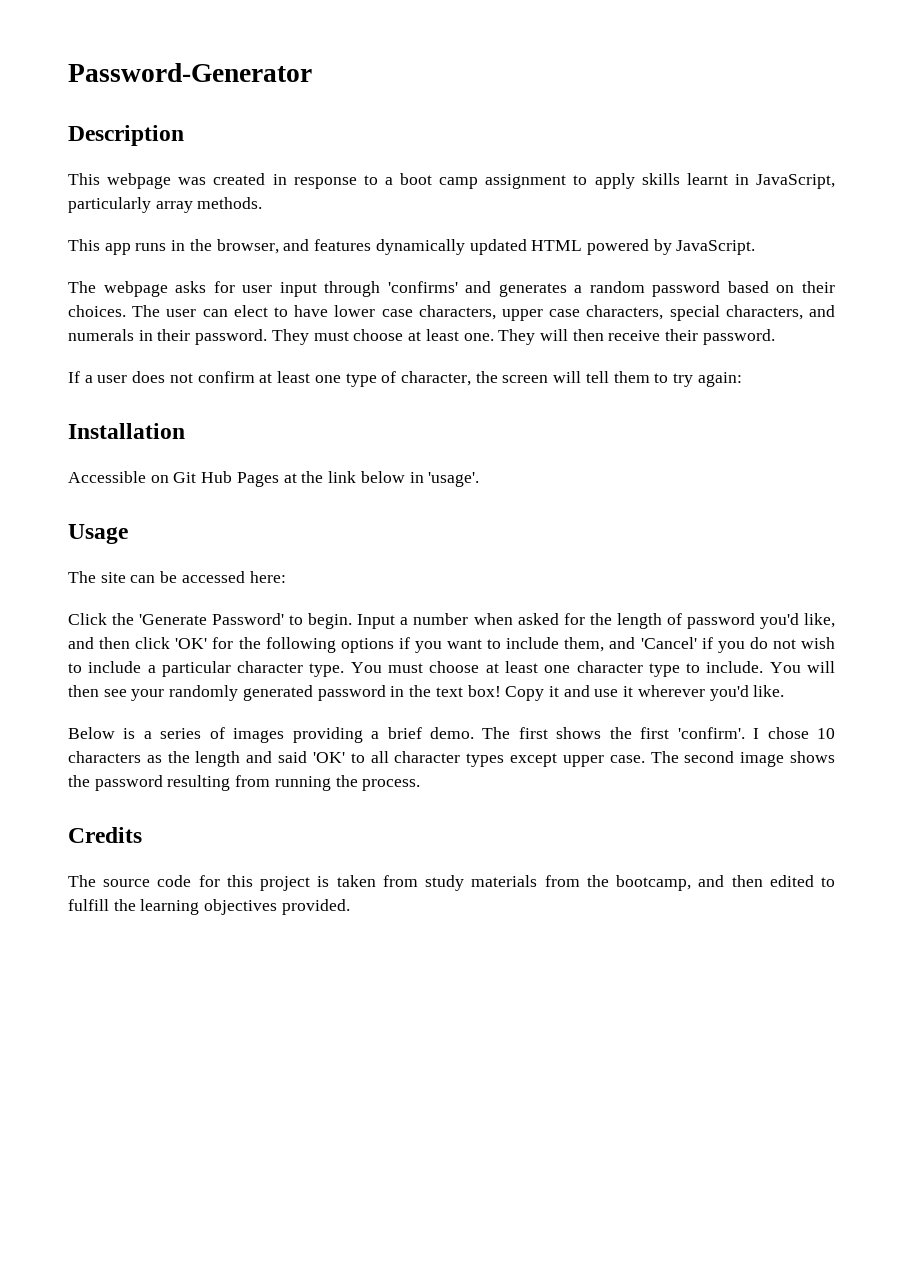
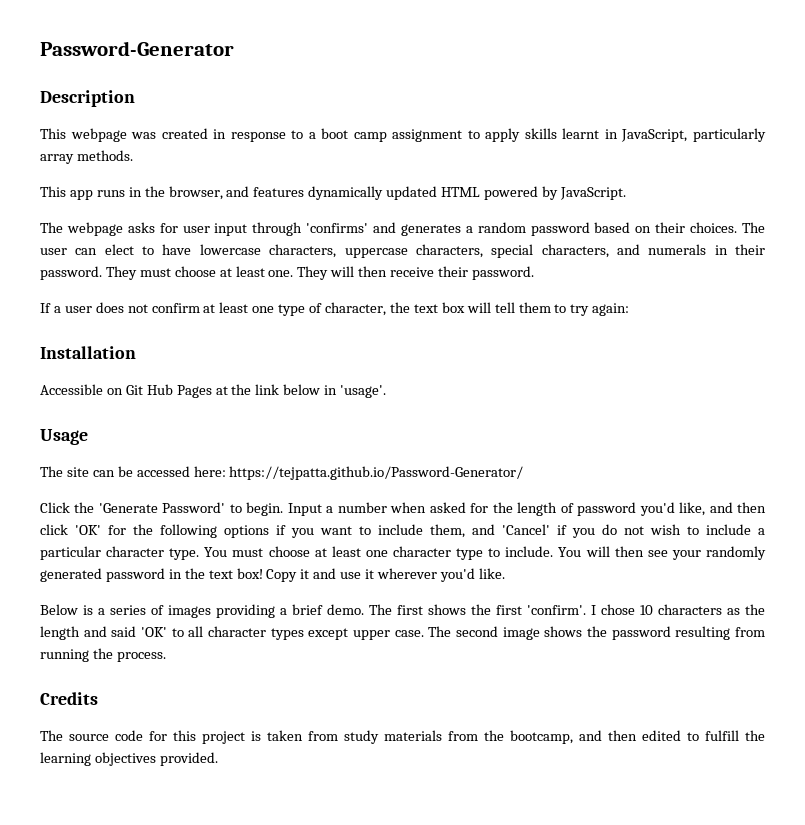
[334,305,581,321] lower case characters, upper case -> [199,244,408,258] lowercase characters, uppercase
[502,375,549,383] screen -> [413,302,465,313] text box
(286, 577) none -> [229,466,524,480] https://tejpatta.github.io/Password-Generator/

